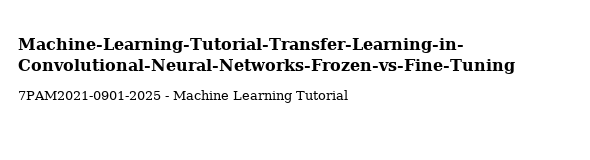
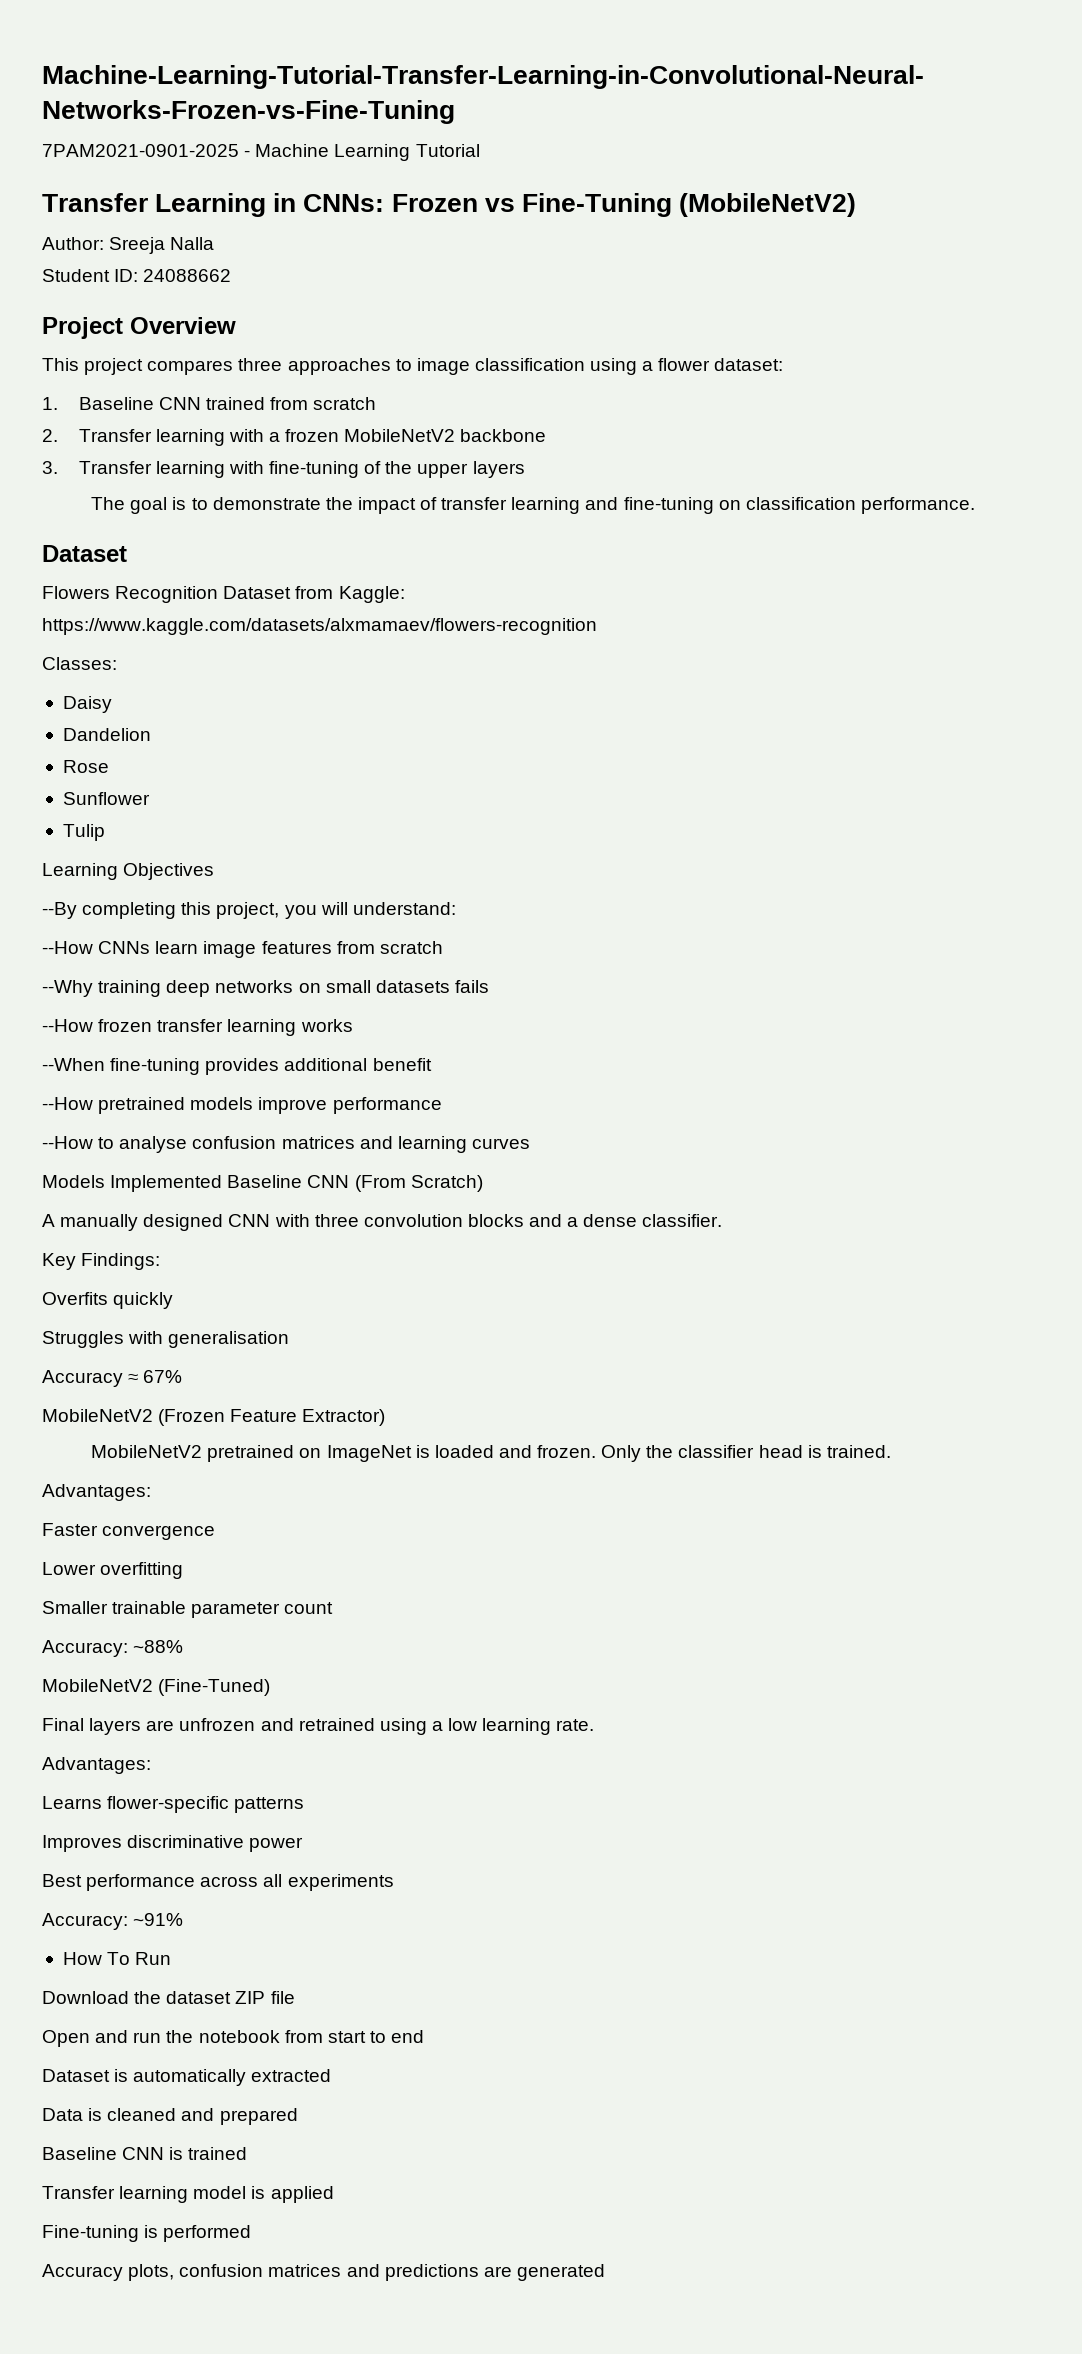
(348, 95) none -> [42,193,857,217] [42,237,215,254] [42,269,232,282] [42,317,236,339] [42,358,784,375] [42,397,377,410] [42,429,547,446] [42,461,525,478] [91,497,975,514] [42,545,127,562] [42,586,405,603] [42,618,597,635] [42,657,117,670] [62,696,112,713] [62,728,151,741] [62,760,109,773] [62,792,150,805] [62,824,105,841] [42,863,215,880] [42,902,456,919] [42,941,443,958] [42,980,489,997] [42,1019,353,1036] [42,1058,432,1075] [42,1097,442,1114] [42,1136,530,1153] [42,1175,483,1192] [42,1214,723,1231] [42,1253,161,1270] [42,1292,174,1309] [42,1331,290,1348] [42,1370,183,1387] [42,1409,386,1426] [91,1445,891,1462] [42,1484,151,1501] [42,1523,216,1540] [42,1562,184,1579] [42,1601,334,1618] [42,1640,184,1657] [42,1679,271,1696] [42,1718,595,1735] [42,1757,151,1774] [42,1796,305,1813] [42,1835,304,1852] [42,1874,394,1891] [42,1913,184,1930] [62,1952,172,1965] [42,1991,295,2004] [42,2030,425,2047] [42,2069,332,2086] [42,2108,298,2125] [42,2147,248,2160] [42,2186,334,2203] [42,2225,252,2242] [42,2264,605,2281] // Transfer Learning in CNNs: Frozen vs Fine-Tuning (MobileNetV2) // Author: Sreeja Nalla // Student ID: 24088662 // Project Overview // This project compares three approaches to image classification using a flower dataset: // 1. Baseline CNN trained from scratch // 2. Transfer learning with a frozen MobileNetV2 backbone // 3. Transfer learning with fine-tuning of the upper layers // The goal is to demonstrate the impact of transfer learning and fine-tuning on classification performance. // Dataset // Flowers Recognition Dataset from Kaggle: // https://www.kaggle.com/datasets/alxmamaev/flowers-recognition // Classes: // Daisy // Dandelion // Rose // Sunflower // Tulip // Learning Objectives // --By completing this project, you will understand: // --How CNNs learn image features from scratch // --Why training deep networks on small datasets fails // --How frozen transfer learning works // --When fine-tuning provides additional benefit // --How pretrained models improve performance // --How to analyse confusion matrices and learning curves // Models Implemented Baseline CNN (From Scratch) // A manually designed CNN with three convolution blocks and a dense classifier. // Key Findings: // Overfits quickly // Struggles with generalisation // Accuracy ≈ 67% // MobileNetV2 (Frozen Feature Extractor) // MobileNetV2 pretrained on ImageNet is loaded and frozen. Only the classifier head is trained. // Advantages: // Faster convergence // Lower overfitting // Smaller trainable parameter count // Accuracy: ~88% // MobileNetV2 (Fine-Tuned) // Final layers are unfrozen and retrained using a low learning rate. // Advantages: // Learns flower-specific patterns // Improves discriminative power // Best performance across all experiments // Accuracy: ~91% // How To Run // Download the dataset ZIP file // Open and run the notebook from start to end // Dataset is automatically extracted // Data is cleaned and prepared // Baseline CNN is trained // Transfer learning model is applied // Fine-tuning is performed // Accuracy plots, confusion matrices and predictions are generated

